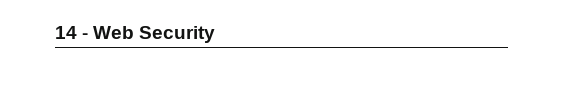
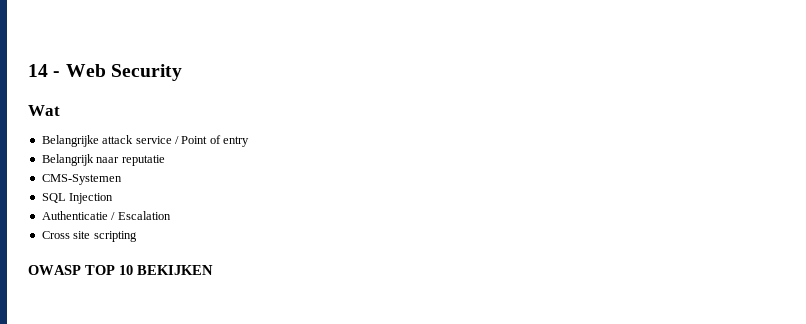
(216, 34) none -> [28,105,60,116] [41,135,249,147] [41,154,165,166] [41,174,122,185] [41,193,114,204] [41,211,171,220] [41,231,137,242] [28,265,213,275] // Wat // Belangrijke attack service / Point of entry // Belangrijk naar reputatie // CMS-Systemen // SQL Injection // Authenticatie / Escalation // Cross site scripting // OWASP TOP 10 BEKIJKEN

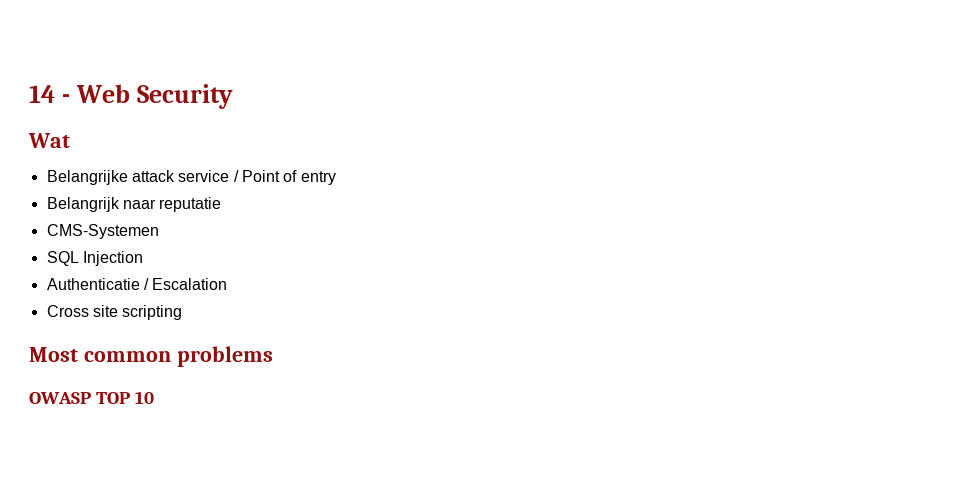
(137, 236) none -> [29,346,273,367] // Most common problems
[137,265,213,275] BEKIJKEN -> (155, 397) none

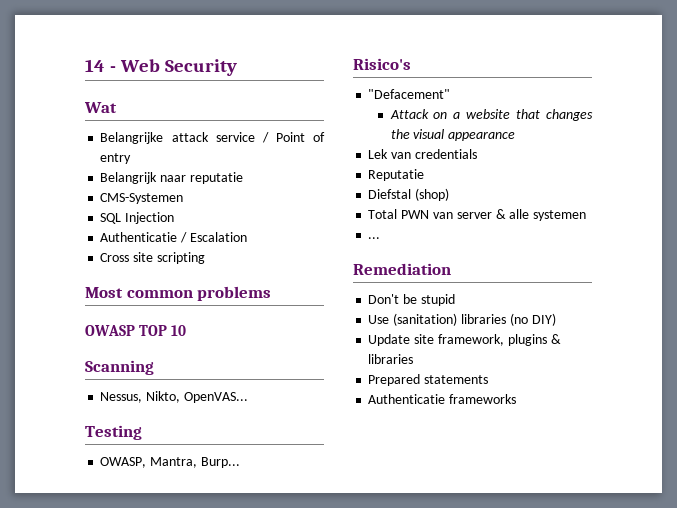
(155, 397) none -> [85,360,154,375] [100,391,248,403] [85,425,142,440] [100,457,240,468] [353,58,411,70] [368,89,451,99] [389,109,593,121] [390,129,516,141] [368,149,477,159] [368,169,425,181] [368,188,450,201] [368,209,587,221] [368,237,381,239] [353,263,451,275] [368,294,455,306] [368,313,556,326] [368,334,561,346] [368,354,414,364] [368,374,489,386] [368,394,517,404] // Scanning // Nessus, Nikto, OpenVAS... // Testing // OWASP, Mantra, Burp... // Risico's // "Defacement" // Attack on a website that changes the visual appearance // Lek van credentials // Reputatie // Diefstal (shop) // Total PWN van server & alle systemen // ... // Remediation // Don't be stupid // Use (sanitation) libraries (no DIY) // Update site framework, plugins & libraries // Prepared statements // Authenticatie frameworks

